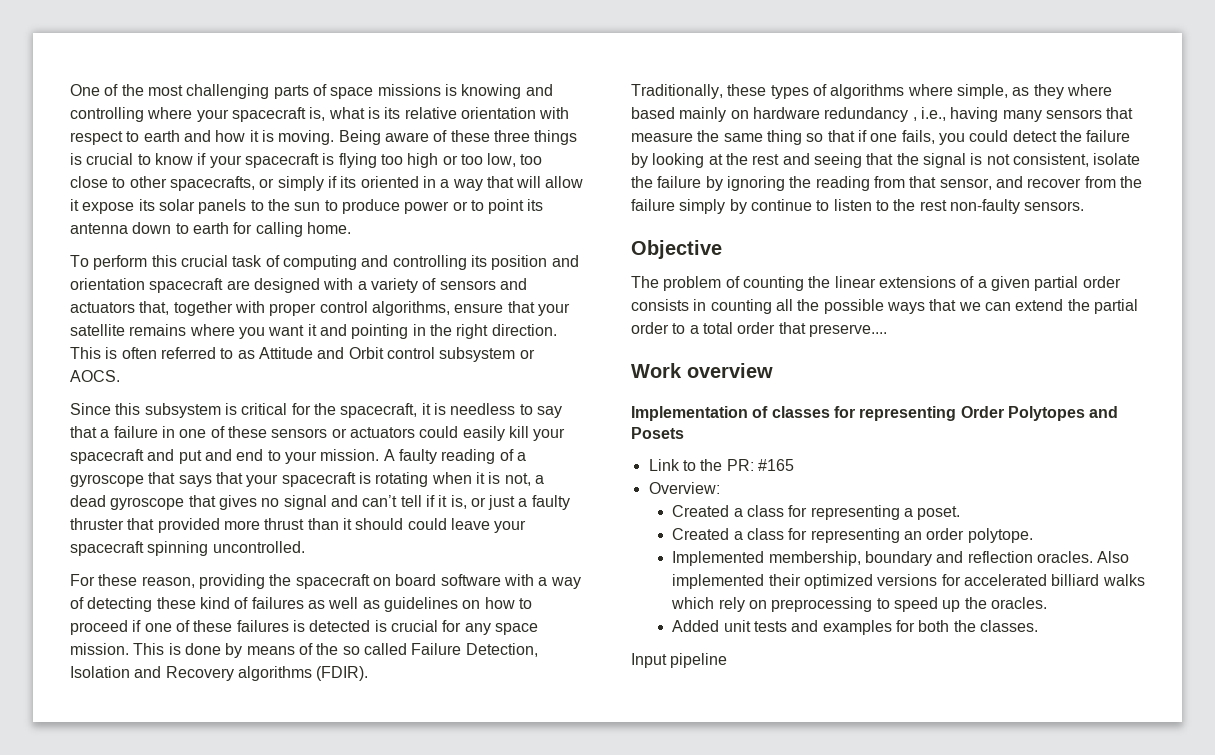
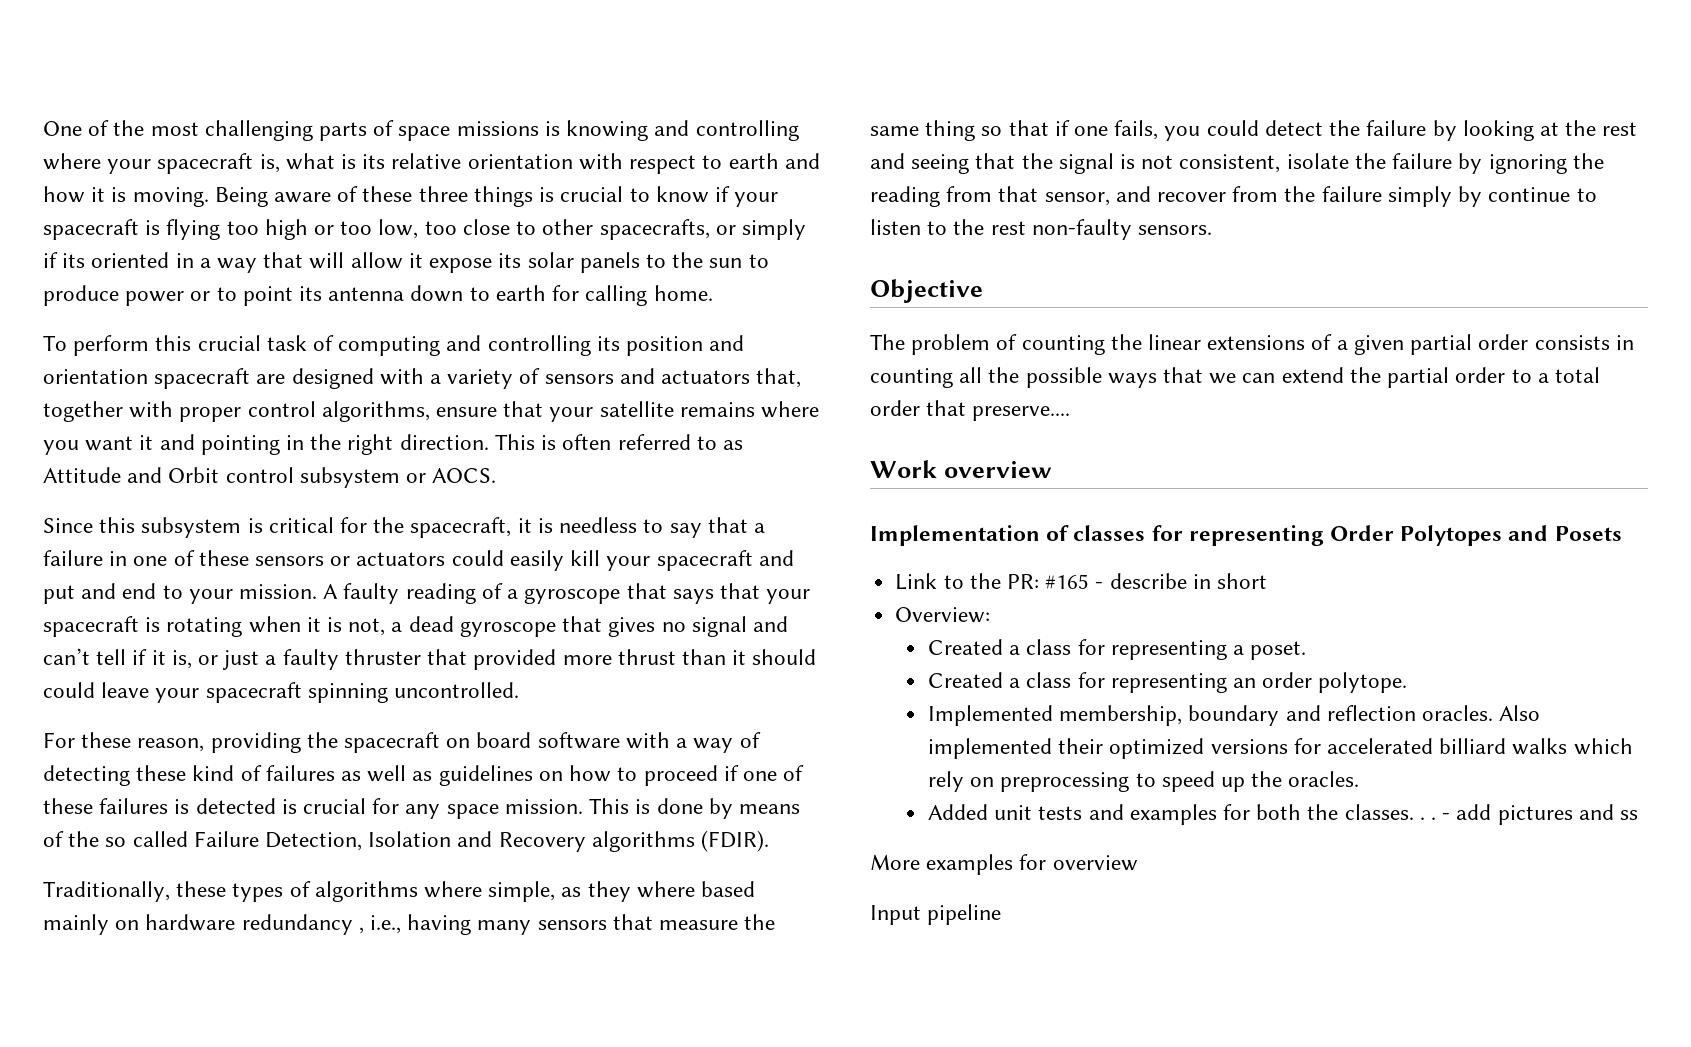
(794, 465) none -> [1095,573,1267,589] - describe in short
(1038, 626) none -> [1419,804,1639,825] [870,854,1138,875] . . - add pictures and ss // More examples for overview

